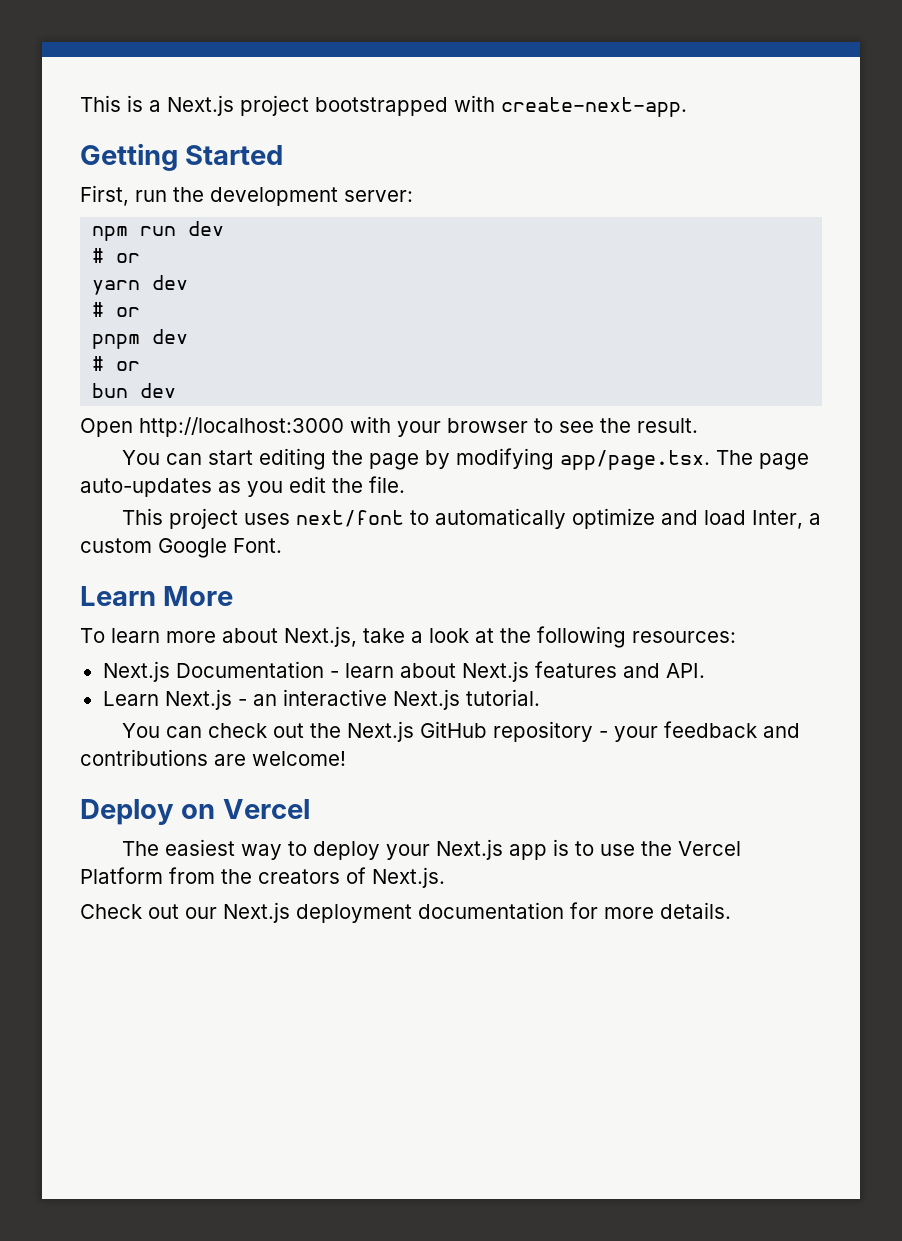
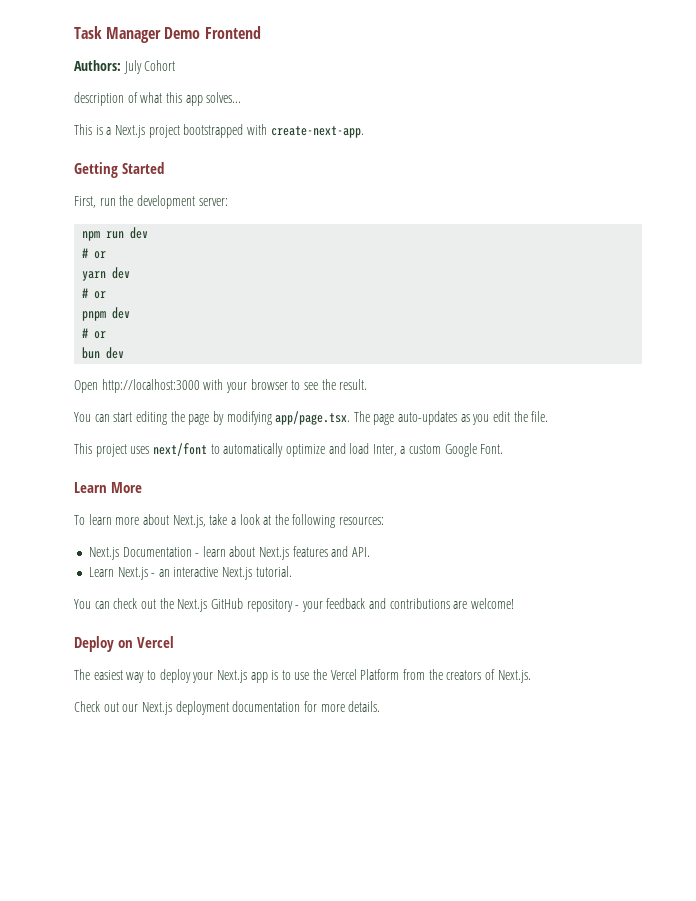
(80, 103) none -> [74,26,261,43] [74,60,176,74] [74,92,242,106] Task Manager Demo Frontend // Authors: July Cohort // description of what this app solves... //

